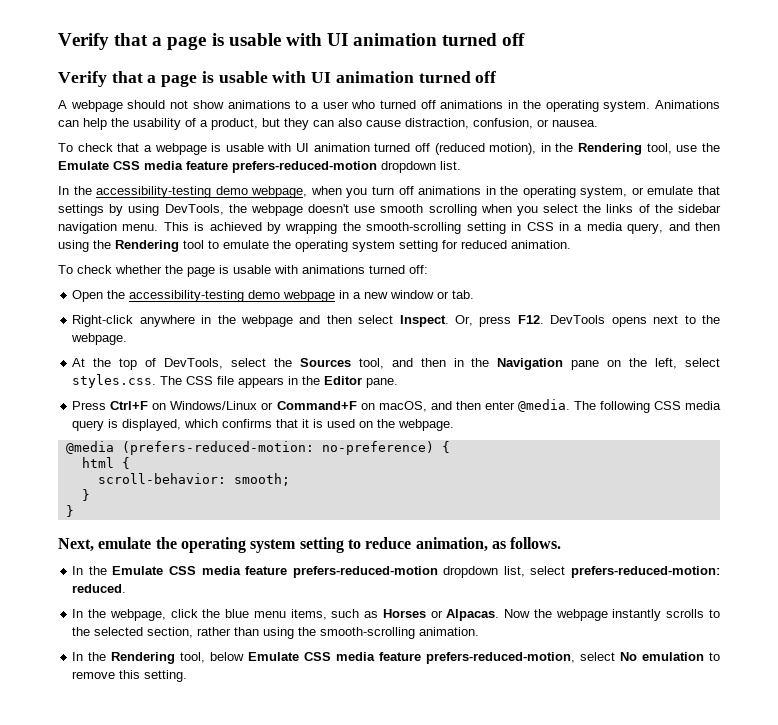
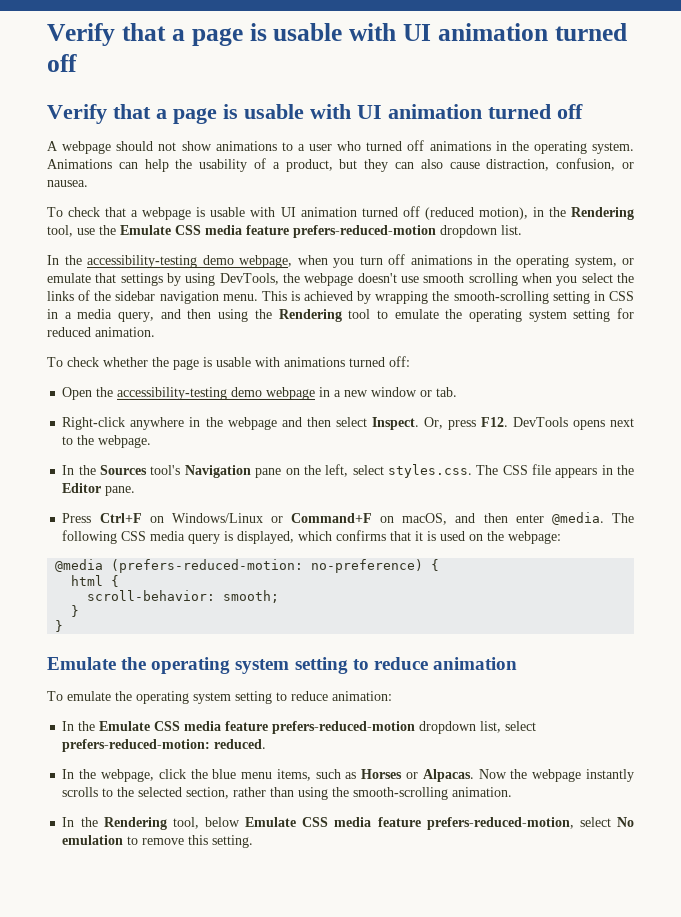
[72,358,490,370] At the top of DevTools, select the Sources tool, and then in the -> [62,465,181,475] In the Sources tool's
[398,419,455,431] webpage. -> [508,531,562,544] webpage:
[58,538,94,552] Next, -> [47,657,517,674] [47,691,63,701] Emulate the operating system setting to reduce animation // To
[415,537,562,552] animation, as follows. -> [332,691,392,701] animation:

